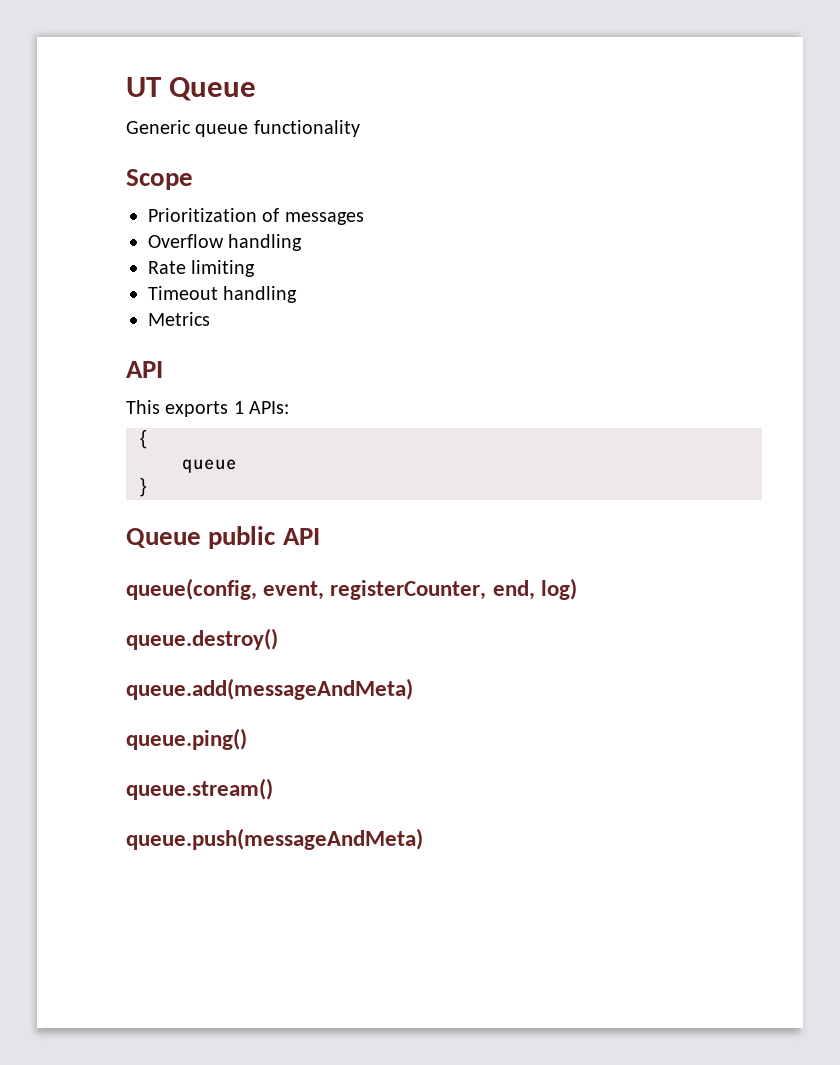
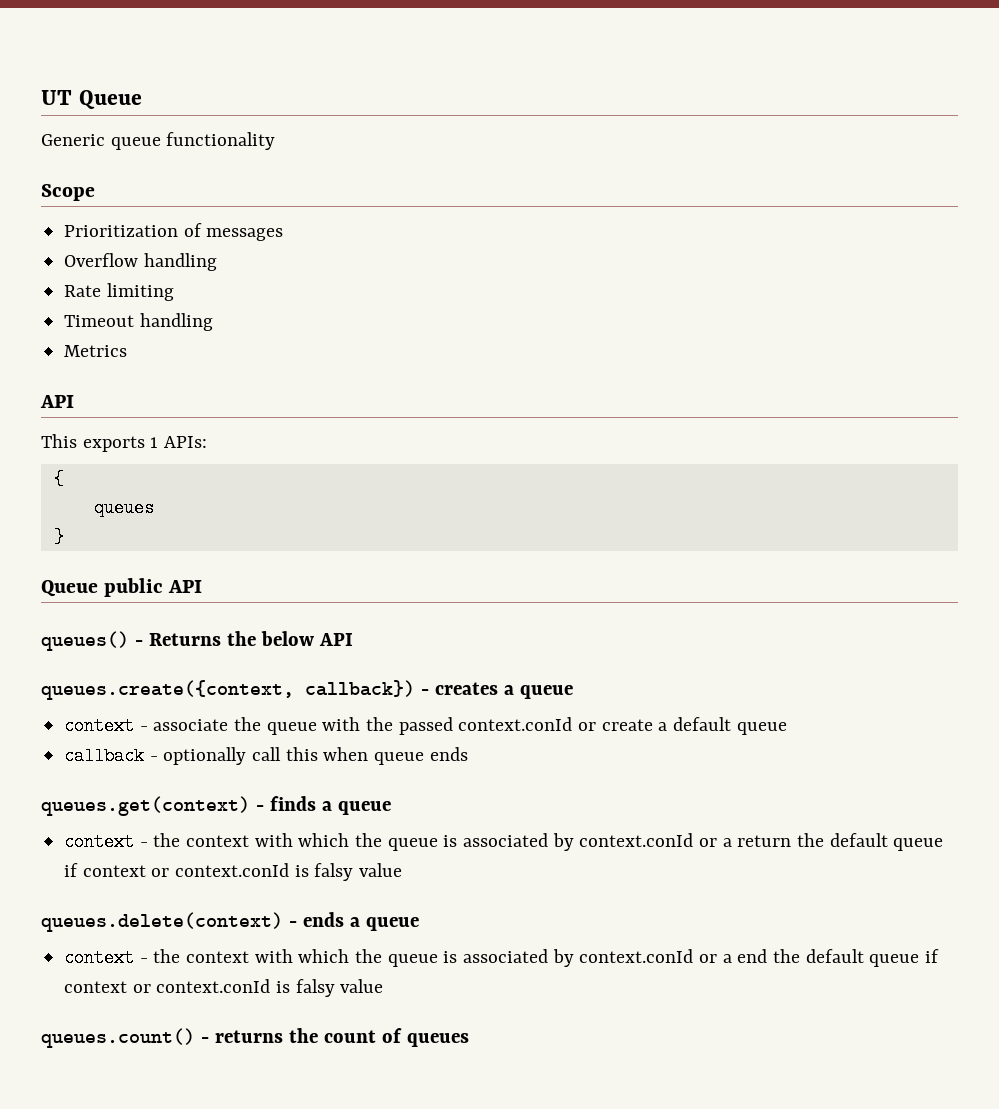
[182,459,237,473] queue -> [93,499,154,517] queues
[126,578,577,600] [126,628,278,650] [126,678,413,700] [126,728,247,750] [126,778,273,800] [126,828,423,850] queue(config, event, registerCounter, end, log) // queue.destroy() // queue.add(messageAndMeta) // queue.ping() // queue.stream() // queue.push(messageAndMeta) -> [41,631,353,651] [41,680,573,700] [64,717,787,735] [64,747,468,765] [41,796,391,816] [64,833,944,851] [64,863,403,881] [41,912,419,932] [64,949,940,967] [64,979,384,997] [41,1028,469,1048] queues() - Returns the below API // queues.create({context, callback}) - creates a queue // context - associate the queue with the passed context.conId or create a default queue // callback - optionally call this when queue ends // queues.get(context) - finds a queue // context - the context with which the queue is associated by context.conId or a return the default queue if context or context.conId is falsy value // queues.delete(context) - ends a queue // context - the context with which the queue is associated by context.conId or a end the default queue if context or context.conId is falsy value // queues.count() - returns the count of queues

